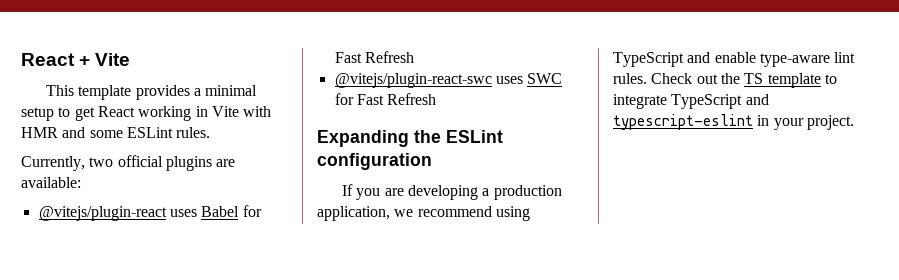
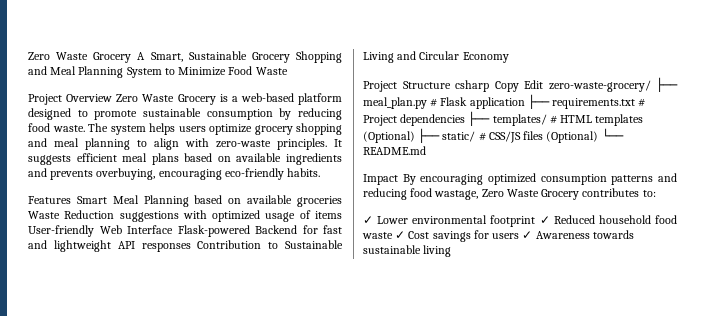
[21,53,131,66] [45,85,258,100] [21,106,272,121] [21,127,211,138] [21,155,236,171] [21,177,81,188] [38,205,262,221] [334,51,414,63] [334,73,563,88] [334,93,437,105] [317,130,503,147] [317,153,432,170] [341,184,562,200] [317,206,530,221] [613,52,856,67] [613,73,837,88] [613,94,769,109] [613,114,854,130] React + Vite // This template provides a minimal setup to get React working in Vite with HMR and some ESLint rules. // Currently, two official plugins are available: // @vitejs/plugin-react uses Babel for Fast Refresh // @vitejs/plugin-react-swc uses SWC for Fast Refresh // Expanding the ESLint configuration // If you are developing a production application, we recommend using TypeScript and enable type-aware lint rules. Check out the TS template to integrate TypeScript and typescript-eslint in your project. -> [28,51,342,63] [28,66,288,78] [28,93,342,105] [28,108,342,120] [28,123,342,135] [28,138,342,150] [28,153,343,165] [28,168,321,180] [28,195,342,207] [28,210,342,222] [28,225,342,237] [28,240,343,252] [363,51,509,63] [363,77,678,92] [363,94,646,109] [363,111,644,126] [363,128,624,143] [363,146,426,155] [363,173,677,185] [363,188,656,200] [363,215,677,227] [362,230,634,242] [363,245,452,257] Zero Waste Grocery A Smart, Sustainable Grocery Shopping and Meal Planning System to Minimize Food Waste // Project Overview Zero Waste Grocery is a web-based platform designed to promote sustainable consumption by reducing food waste. The system helps users optimize grocery shopping and meal planning to align with zero-waste principles. It suggests efficient meal plans based on available ingredients and prevents overbuying, encouraging eco-friendly habits. // Features Smart Meal Planning based on available groceries Waste Reduction suggestions with optimized usage of items User-friendly Web Interface Flask-powered Backend for fast and lightweight API responses Contribution to Sustainable Living and Circular Economy // Project Structure csharp Copy Edit zero-waste-grocery/ ├── meal_plan.py # Flask application ├── requirements.txt # Project dependencies ├── templates/ # HTML templates (Optional) ├── static/ # CSS/JS files (Optional) └── README.md // Impact By encouraging optimized consumption patterns and reducing food wastage, Zero Waste Grocery contributes to: // ✓ Lower environmental footprint ✓ Reduced household food waste ✓ Cost savings for users ✓ Awareness towards sustainable living

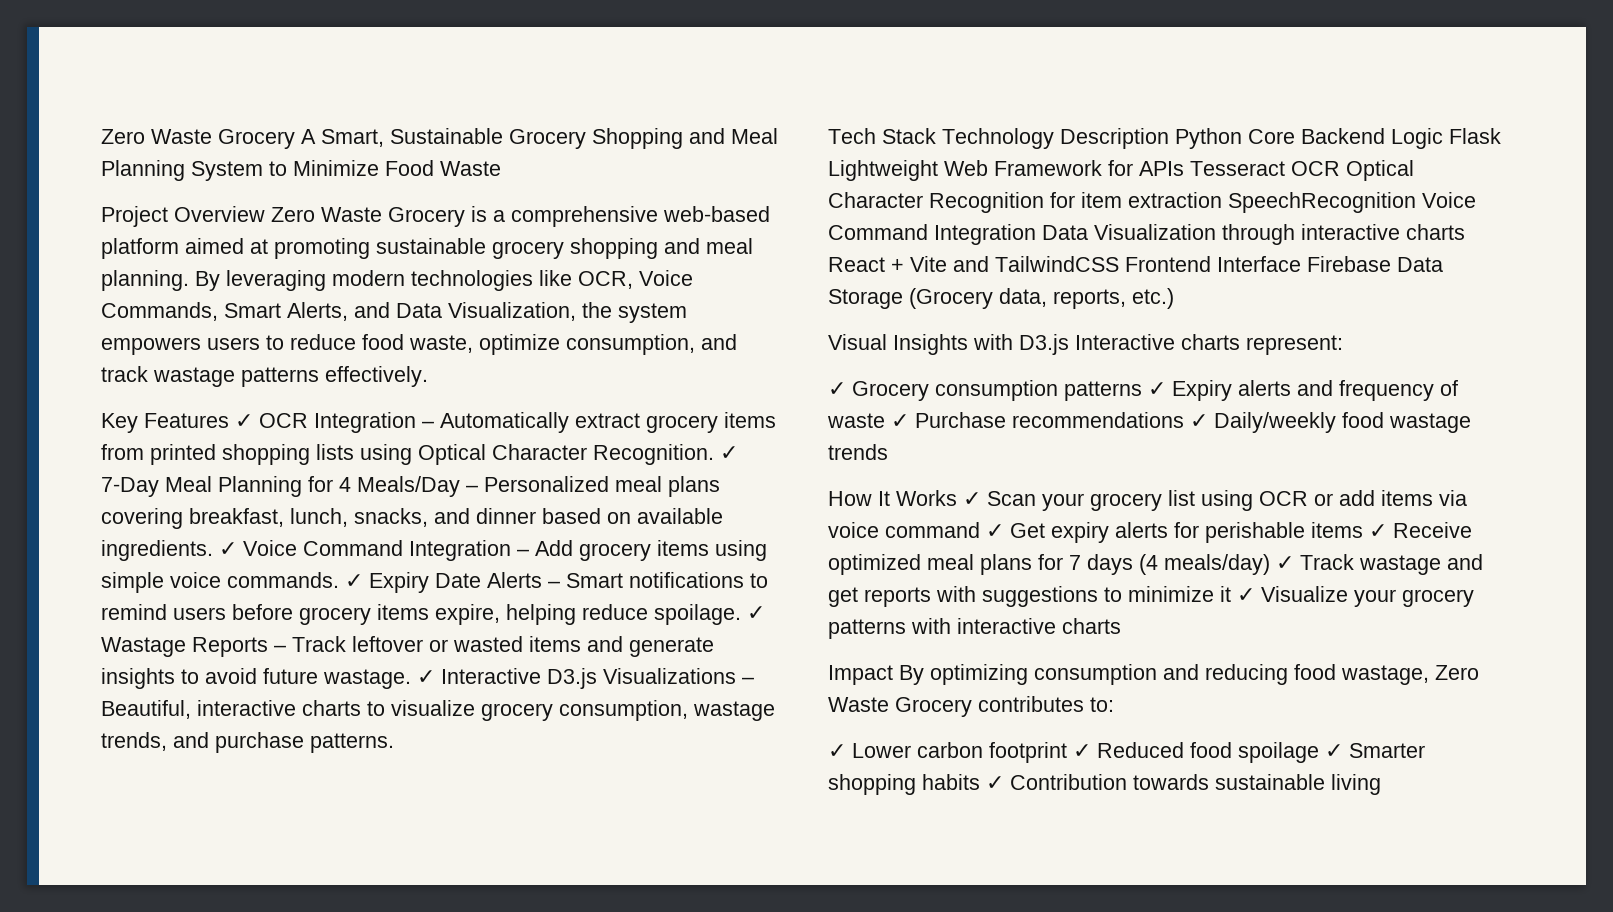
(238, 99) none -> [511,206,658,227] comprehensive
[28,108,342,120] [28,123,342,135] [28,138,342,150] [28,153,343,165] [28,168,321,180] [28,195,342,207] [28,210,342,222] [28,225,342,237] [28,240,343,252] [363,51,509,63] [363,77,678,92] [363,94,646,109] [363,111,644,126] [363,128,624,143] [363,146,426,155] [363,173,654,185] designed to promote sustainable consumption by reducing food waste. The system helps users optimize grocery shopping and meal planning to align with zero-waste principles. It suggests efficient meal plans based on available ingredients and prevents overbuying, encouraging eco-friendly habits. // Features Smart Meal Planning based on available groceries Waste Reduction suggestions with optimized usage of items User-friendly Web Interface Flask-powered Backend for fast and lightweight API responses Contribution to Sustainable Living and Circular Economy // Project Structure csharp Copy Edit zero-waste-grocery/ ├── meal_plan.py # Flask application ├── requirements.txt # Project dependencies ├── templates/ # HTML templates (Optional) ├── static/ # CSS/JS files (Optional) └── README.md // Impact By encouraging optimized consumption patterns -> [185,238,753,259] [101,270,693,291] [101,302,687,323] [101,334,737,355] [101,366,428,387] [101,412,776,433] [101,444,738,465] [101,476,720,497] [101,508,723,529] [101,540,767,561] [101,572,768,593] [101,604,765,625] [101,636,714,657] [101,668,754,689] [101,700,775,721] [101,732,394,753] [828,128,1501,149] [828,160,1414,181] [828,192,1476,213] [828,224,1465,245] [828,256,1443,272] [828,288,1174,309] [828,334,1343,355] [828,380,1458,401] [827,412,1471,433] [828,444,888,460] [828,490,1467,511] [828,522,1472,543] [828,554,1483,575] [828,586,1474,607] [828,618,1121,639] [828,664,1157,685] aimed at promoting sustainable grocery shopping and meal planning. By leveraging modern technologies like OCR, Voice Commands, Smart Alerts, and Data Visualization, the system empowers users to reduce food waste, optimize consumption, and track wastage patterns effectively. // Key Features ✓ OCR Integration – Automatically extract grocery items from printed shopping lists using Optical Character Recognition. ✓ 7-Day Meal Planning for 4 Meals/Day – Personalized meal plans covering breakfast, lunch, snacks, and dinner based on available ingredients. ✓ Voice Command Integration – Add grocery items using simple voice commands. ✓ Expiry Date Alerts – Smart notifications to remind users before grocery items expire, helping reduce spoilage. ✓ Wastage Reports – Track leftover or wasted items and generate insights to avoid future wastage. ✓ Interactive D3.js Visualizations – Beautiful, interactive charts to visualize grocery consumption, wastage trends, and purchase patterns. // Tech Stack Technology Description Python Core Backend Logic Flask Lightweight Web Framework for APIs Tesseract OCR Optical Character Recognition for item extraction SpeechRecognition Voice Command Integration Data Visualization through interactive charts React + Vite and TailwindCSS Frontend Interface Firebase Data Storage (Grocery data, reports, etc.) // Visual Insights with D3.js Interactive charts represent: // ✓ Grocery consumption patterns ✓ Expiry alerts and frequency of waste ✓ Purchase recommendations ✓ Daily/weekly food wastage trends // How It Works ✓ Scan your grocery list using OCR or add items via voice command ✓ Get expiry alerts for perishable items ✓ Receive optimized meal plans for 7 days (4 meals/day) ✓ Track wastage and get reports with suggestions to minimize it ✓ Visualize your grocery patterns with interactive charts // Impact By optimizing consumption
[412,215,488,224] environmental -> [917,742,983,758] carbon
[598,215,677,224] [362,230,590,242] household food waste ✓ Cost savings for users ✓ Awareness -> [1190,742,1425,763] [828,774,1127,795] food spoilage ✓ Smarter shopping habits ✓ Contribution

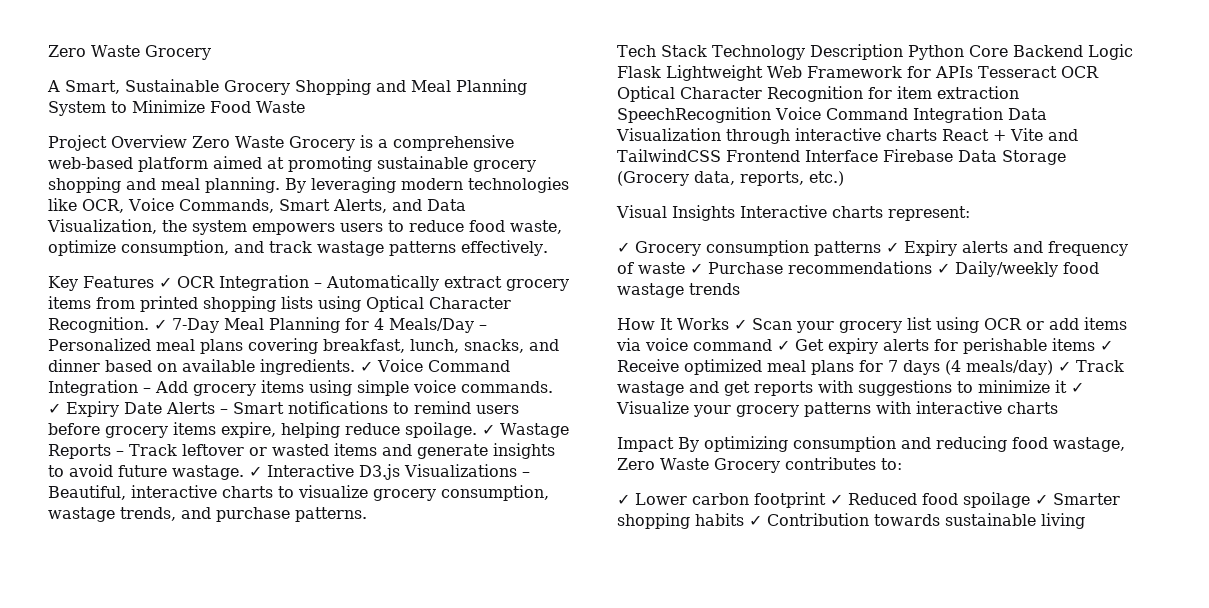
[101,129,295,149] Zero Waste Grocery -> [48,45,211,60] Zero Waste Grocery //
[973,334,1069,355] with D3.js -> (735, 213) none

